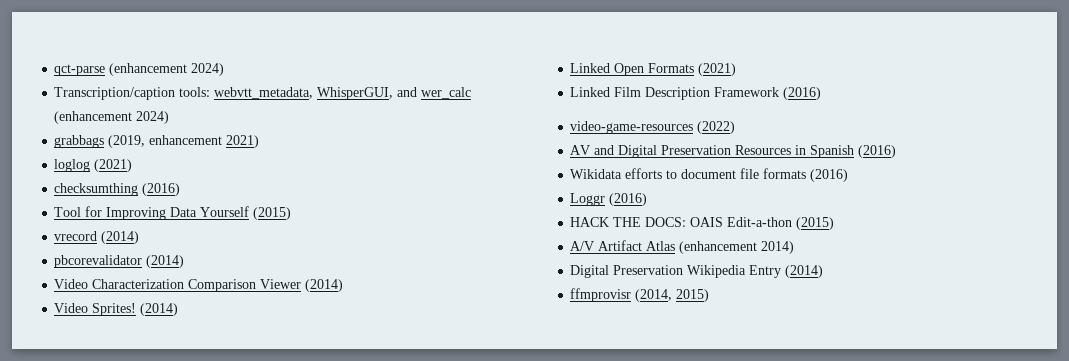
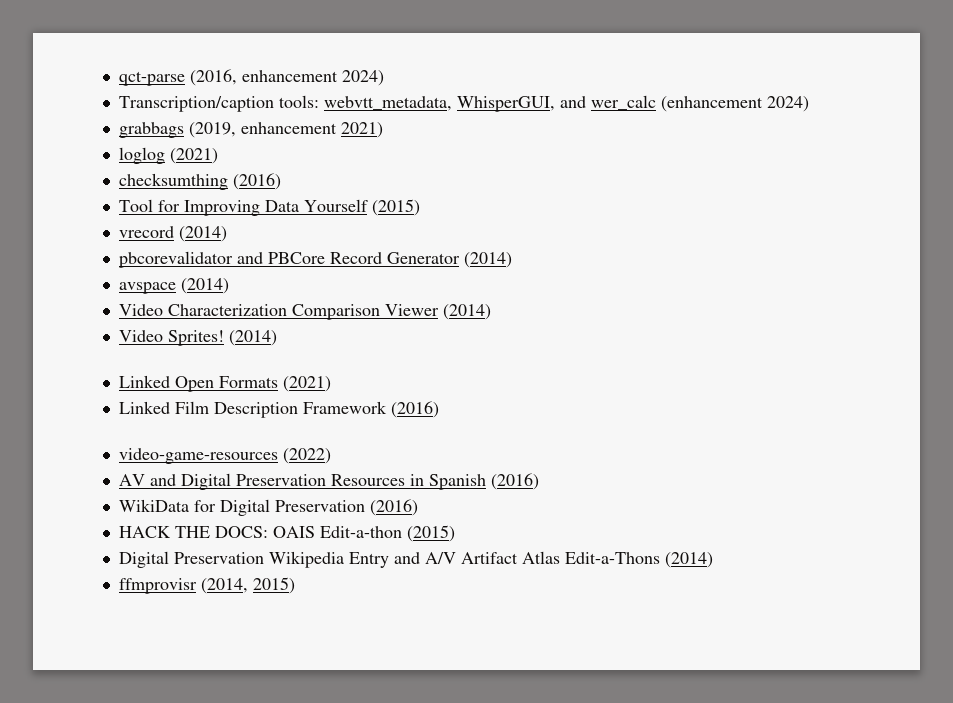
[109,63,188,76] (enhancement -> [189,69,338,86] (2016, enhancement
(143, 261) none -> [236,252,512,268] [118,282,176,294] and PBCore Record Generator (2014) // avspace
[570,168,849,182] [570,193,606,206] Wikidata efforts to document file formats (2016) // Loggr -> [118,499,365,516] WikiData for Digital Preservation
[570,240,795,254] // A/V Artifact Atlas (enhancement 2014) -> (455, 533) none
(782, 271) none -> [393,551,660,564] and A/V Artifact Atlas Edit-a-Thons

